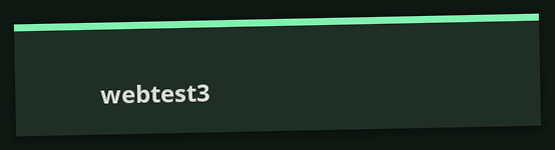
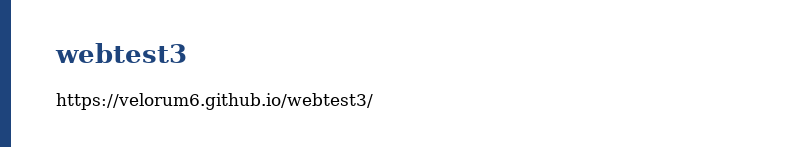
(211, 93) none -> [56,93,373,110] // https://velorum6.github.io/webtest3/

